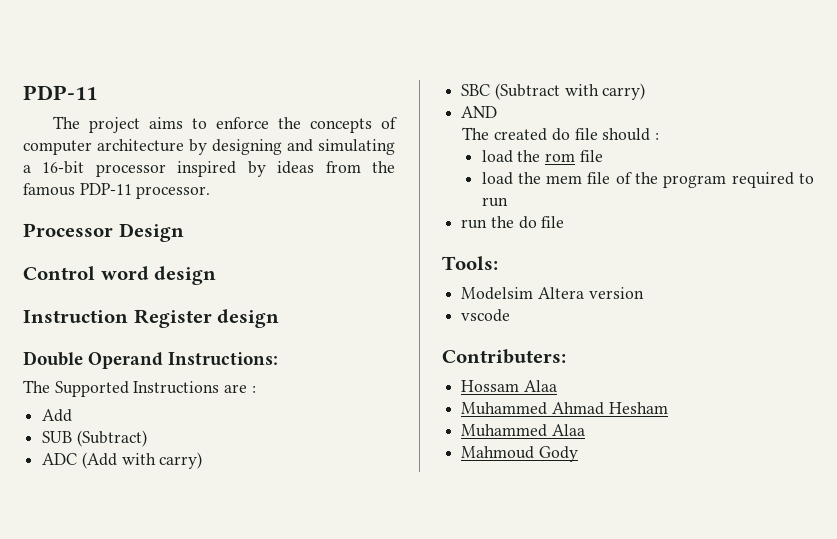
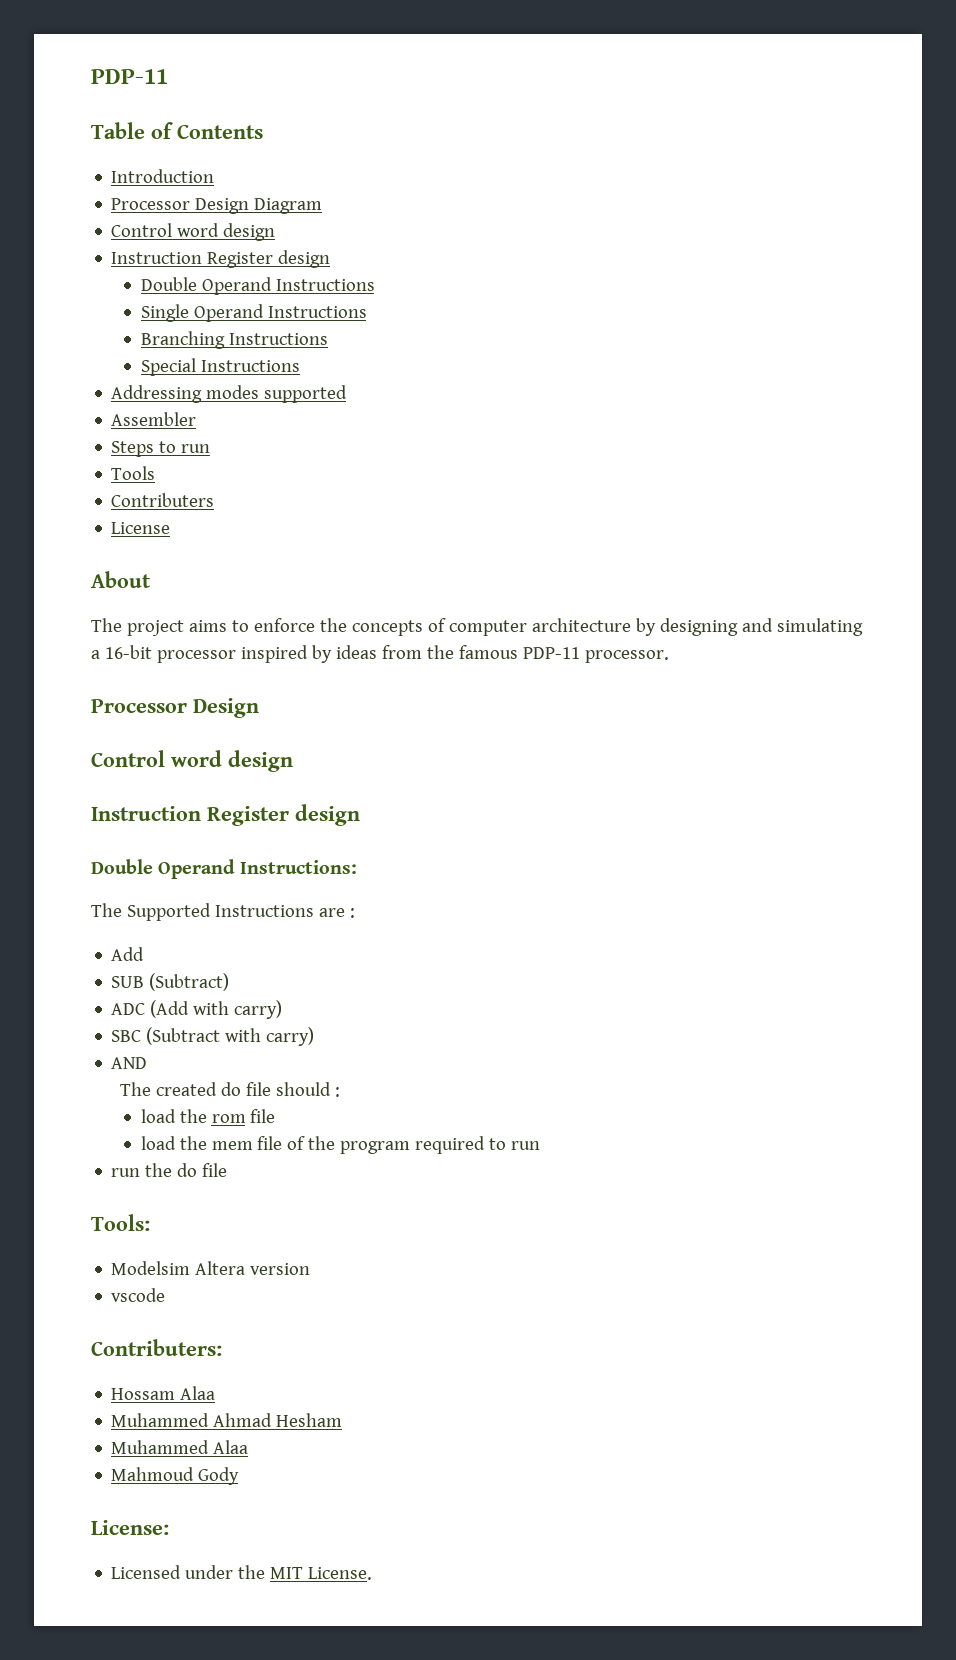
[23,85,97,100] PDP-11 -> [91,69,168,84] [91,122,263,139] [111,169,215,183] [111,198,323,214] [111,223,276,241] [111,250,331,268] [140,277,375,295] [140,304,367,322] [140,331,328,349] [140,358,300,376] [111,385,348,403] [111,412,197,426] [111,441,211,457] [111,466,156,480] [111,493,215,507] [111,522,171,534] [91,571,151,588] PDP-11 // Table of Contents // Introduction // Processor Design Diagram // Control word design // Instruction Register design // Double Operand Instructions // Single Operand Instructions // Branching Instructions // Special Instructions // Addressing modes supported // Assembler // Steps to run // Tools // Contributers // License // About
(578, 454) none -> [91,1520,169,1535] [111,1565,373,1580] // License: // Licensed under the MIT License.

